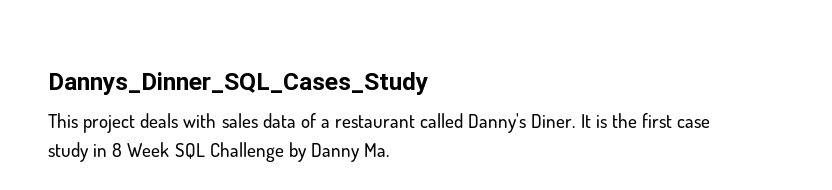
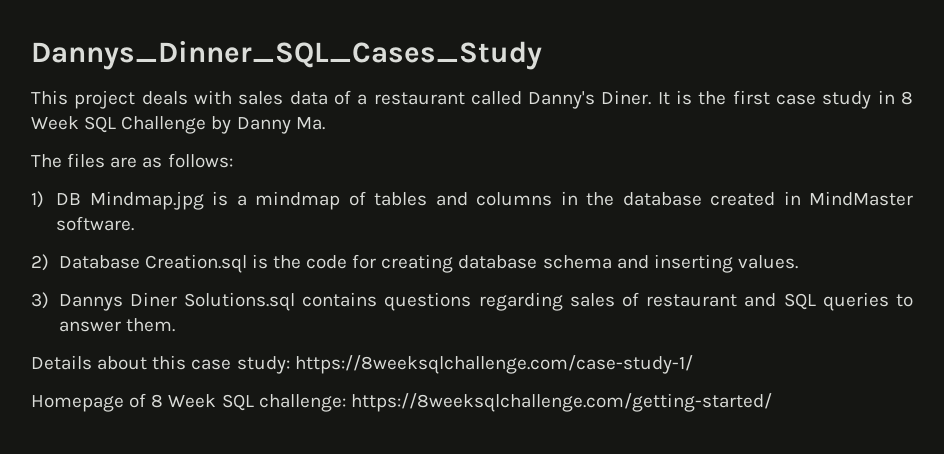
(390, 150) none -> [31,153,233,168] [31,191,914,210] [56,216,135,231] [31,254,798,273] [31,292,914,311] [58,318,175,332] [31,355,693,374] [31,393,772,412] // The files are as follows: // 1) DB Mindmap.jpg is a mindmap of tables and columns in the database created in MindMaster software. // 2) Database Creation.sql is the code for creating database schema and inserting values. // 3) Dannys Diner Solutions.sql contains questions regarding sales of restaurant and SQL queries to answer them. // Details about this case study: https://8weeksqlchallenge.com/case-study-1/ // Homepage of 8 Week SQL challenge: https://8weeksqlchallenge.com/getting-started/

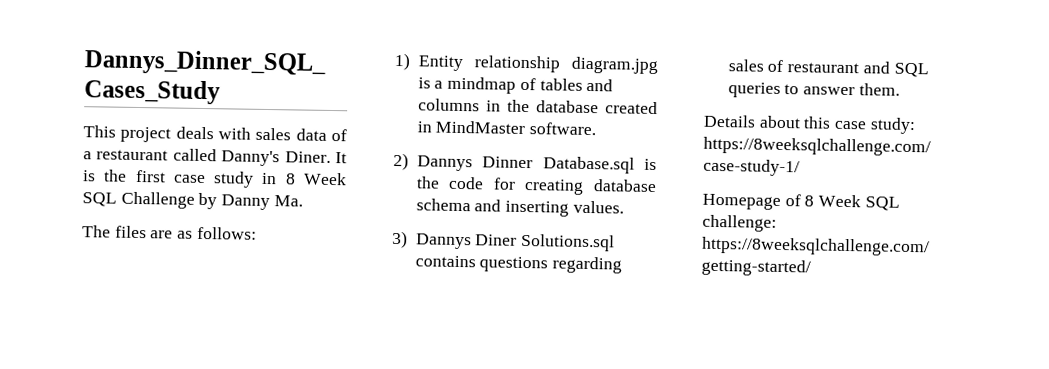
[56,191,204,210] DB Mindmap.jpg -> [417,55,658,75] Entity relationship diagram.jpg
[58,254,247,273] Database Creation.sql -> [416,155,635,174] Dannys Dinner Database.sql

